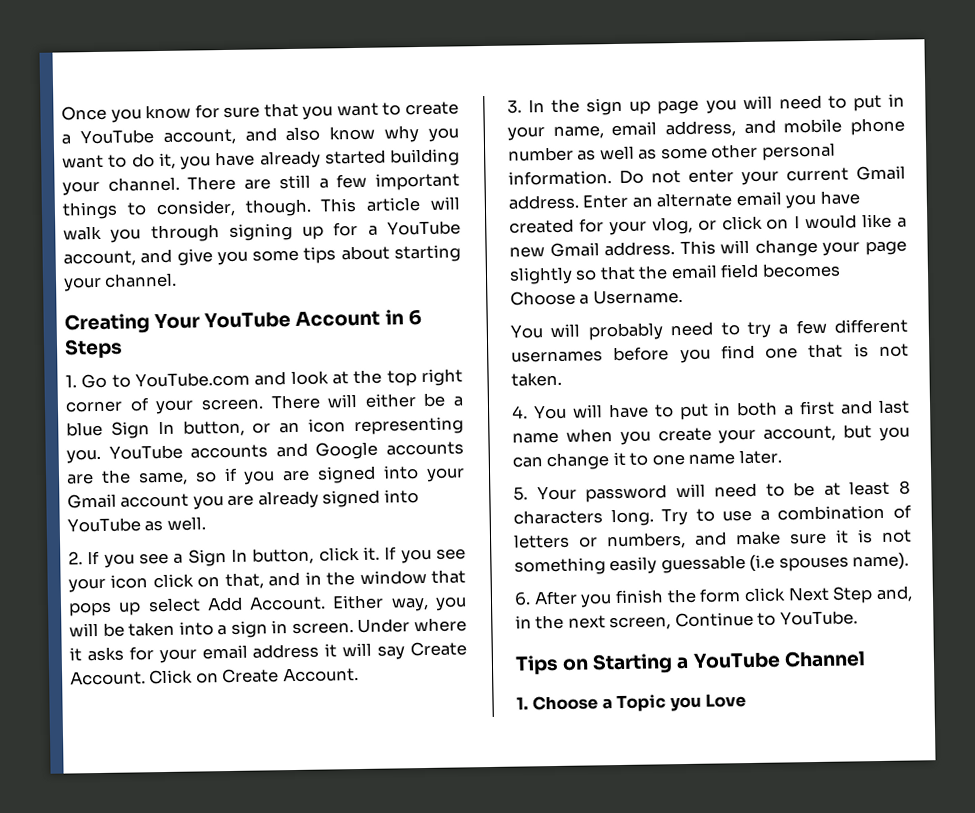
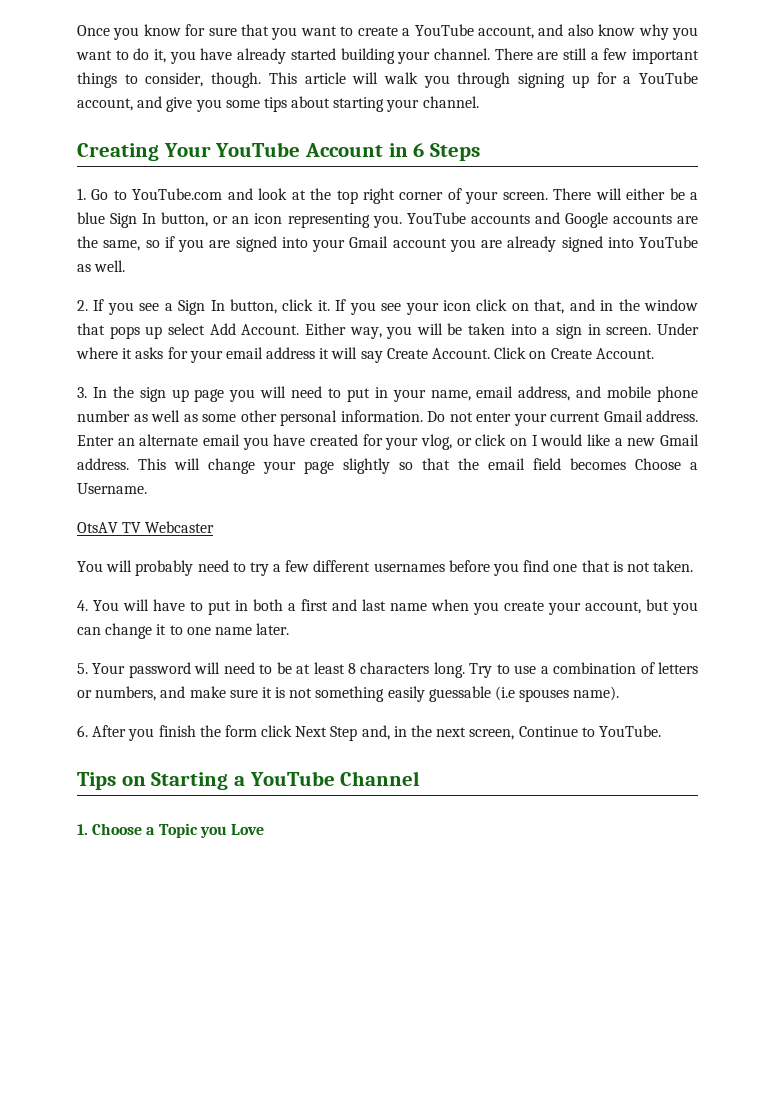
(683, 296) none -> [77,521,215,533] // OtsAV TV Webcaster

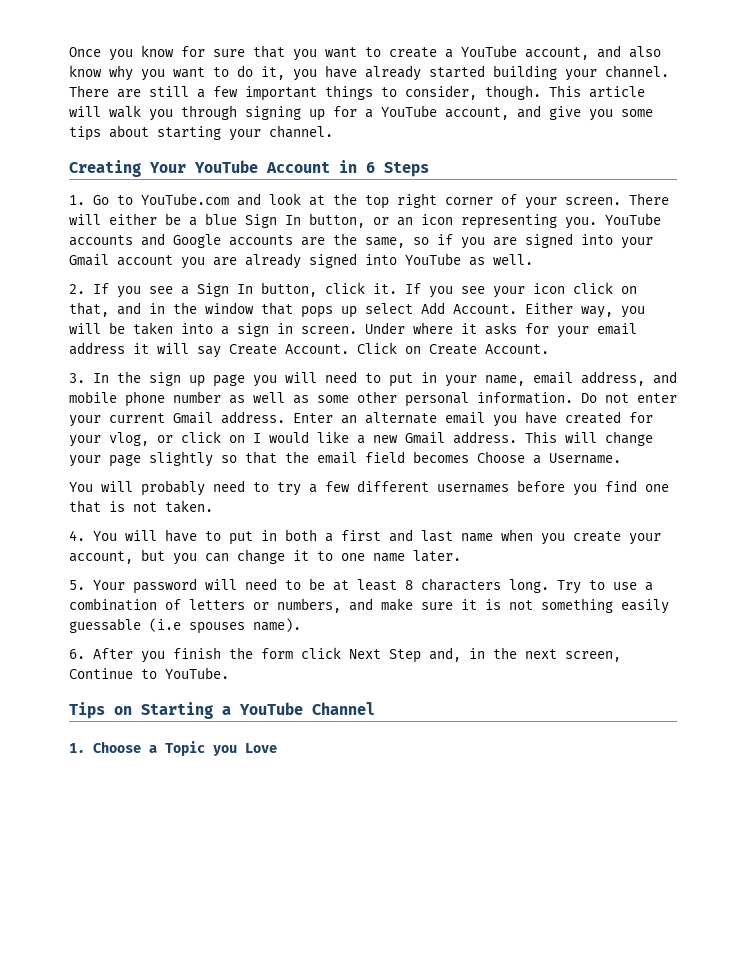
[77,521,215,533] // OtsAV TV Webcaster -> (621, 458) none

